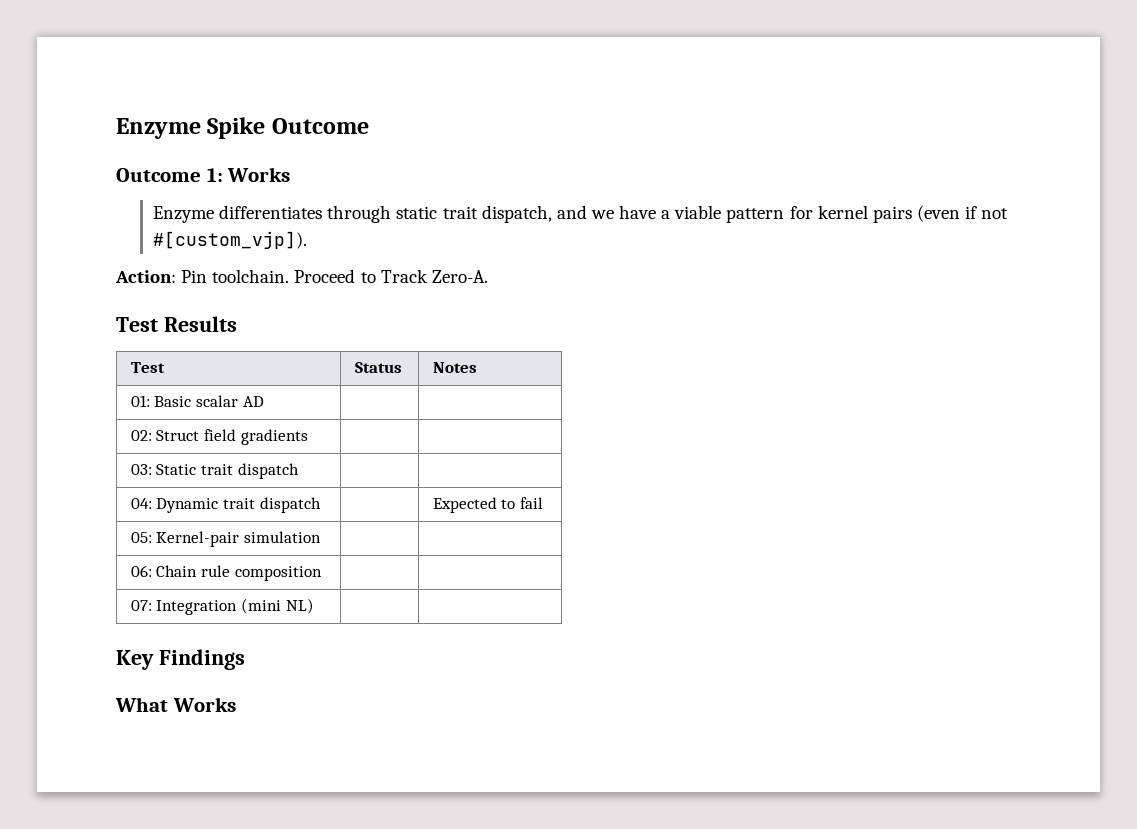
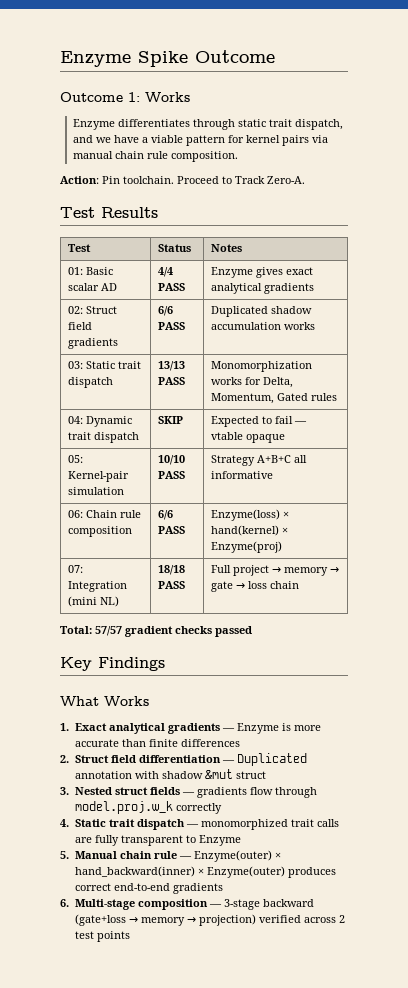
[916,205,1009,222] [153,231,308,249] (even if not #[custom_vjp]). -> [311,135,328,143] [72,151,238,162] via manual chain rule composition.
[130,429,308,445] [130,463,299,479] | // 02: Struct field gradients | | // 03: Static trait dispatch | | -> [158,267,174,277] [158,283,186,291] [211,267,314,278] [211,283,315,294] [68,306,118,314] [68,322,93,330] [68,338,119,349] [158,306,174,316] [158,322,186,330] [211,306,313,317] [211,322,316,330] [68,361,142,369] [68,377,114,388] [158,361,186,371] [158,377,186,385] [211,361,313,372] [211,377,294,388] [211,393,338,404] 4/4 PASS | Enzyme gives exact analytical gradients // 02: Struct field gradients | 6/6 PASS | Duplicated shadow accumulation works // 03: Static trait dispatch | 13/13 PASS | Monomorphization works for Delta, Momentum, Gated rules
(321, 505) none -> [158,416,184,424] SKIP
(544, 503) none -> [294,421,308,424] [211,432,286,443] — vtable opaque
[130,565,322,581] [130,598,314,615] [116,649,245,670] [115,697,236,712] | // 06: Chain rule composition | | // 07: Integration (mini NL) | | // Key Findings // What Works -> [158,455,186,465] [158,471,186,479] [211,455,308,466] [211,471,274,479] [68,510,142,518] [68,526,133,537] [158,510,174,520] [158,526,186,534] [211,509,290,521] [211,525,289,536] [211,541,283,553] [68,565,84,573] [68,581,128,592] [68,596,120,607] [158,565,186,575] [158,581,186,589] [211,565,340,576] [211,581,300,592] [60,626,252,637] [60,657,165,671] [60,696,149,706] [60,723,321,734] [74,739,240,747] [60,753,307,766] [74,769,266,779] [60,787,317,798] [74,801,222,814] [60,819,339,830] [74,835,241,846] [60,850,281,862] [74,866,336,878] [74,883,223,894] [60,899,314,910] [74,914,345,926] [74,931,130,942] 10/10 PASS | Strategy A+B+C all informative // 06: Chain rule composition | 6/6 PASS | Enzyme(loss) × hand(kernel) × Enzyme(proj) // 07: Integration (mini NL) | 18/18 PASS | Full project → memory → gate → loss chain // Total: 57/57 gradient checks passed // Key Findings // What Works // 1. Exact analytical gradients — Enzyme is more accurate than finite differences // 2. Struct field differentiation — Duplicated annotation with shadow &mut struct // 3. Nested struct fields — gradients flow through model.proj.w_k correctly // 4. Static trait dispatch — monomorphized trait calls are fully transparent to Enzyme // 5. Manual chain rule — Enzyme(outer) × hand_backward(inner) × Enzyme(outer) produces correct end-to-end gradients // 6. Multi-stage composition — 3-stage backward (gate+loss → memory → projection) verified across 2 test points

